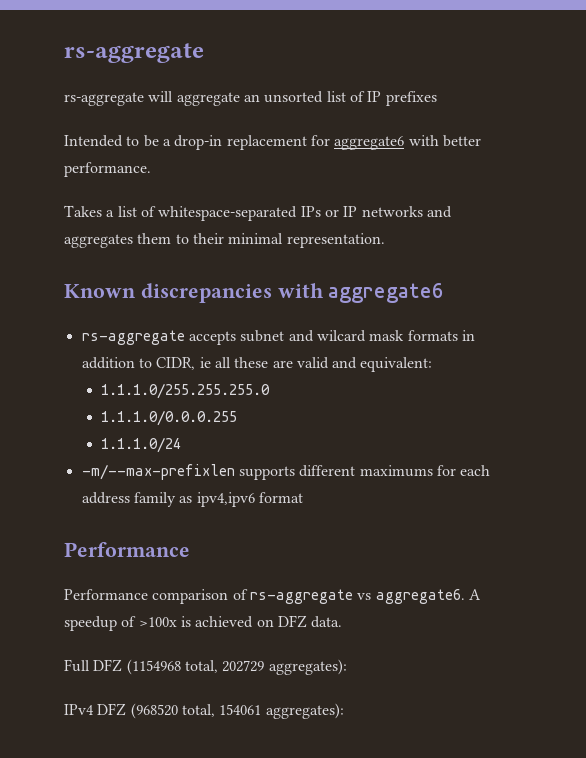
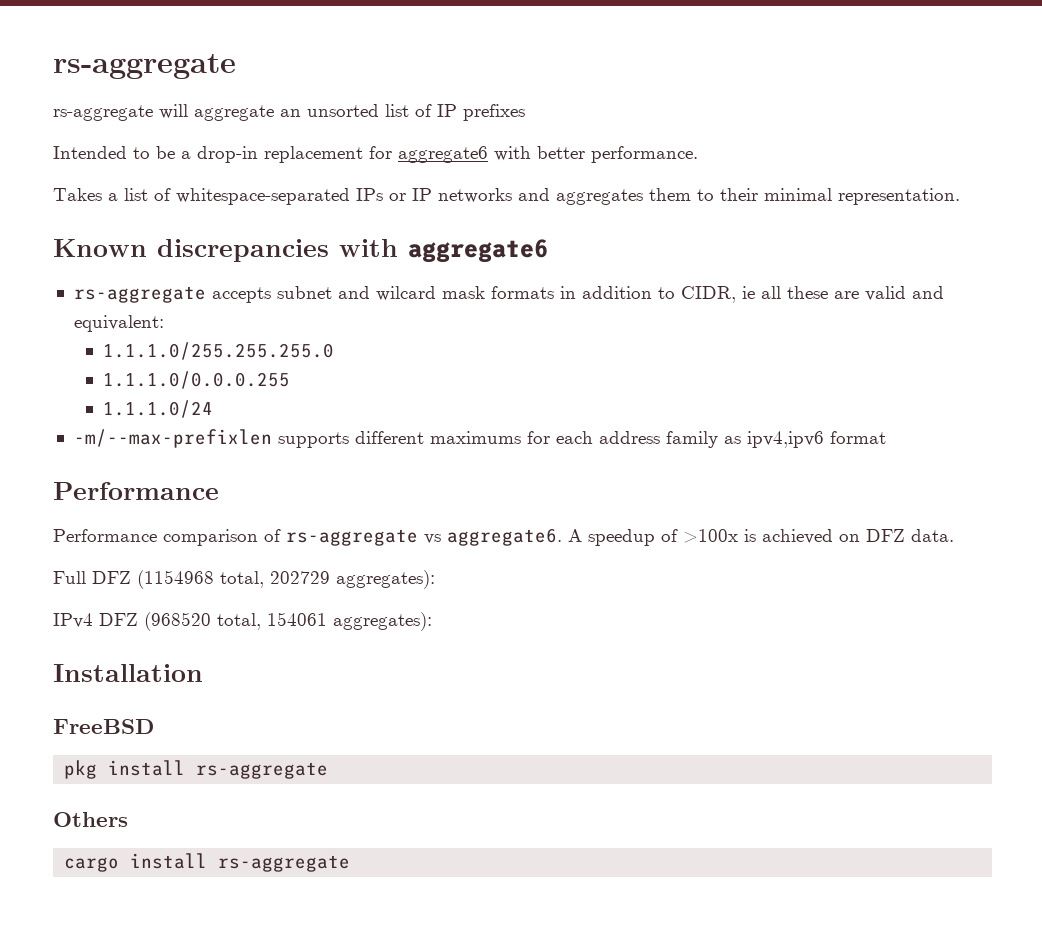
(344, 711) none -> [53,664,203,682] [53,719,154,734] [64,760,329,779] [53,812,128,827] [64,853,351,872] // Installation // FreeBSD // pkg install rs-aggregate // Others // cargo install rs-aggregate

